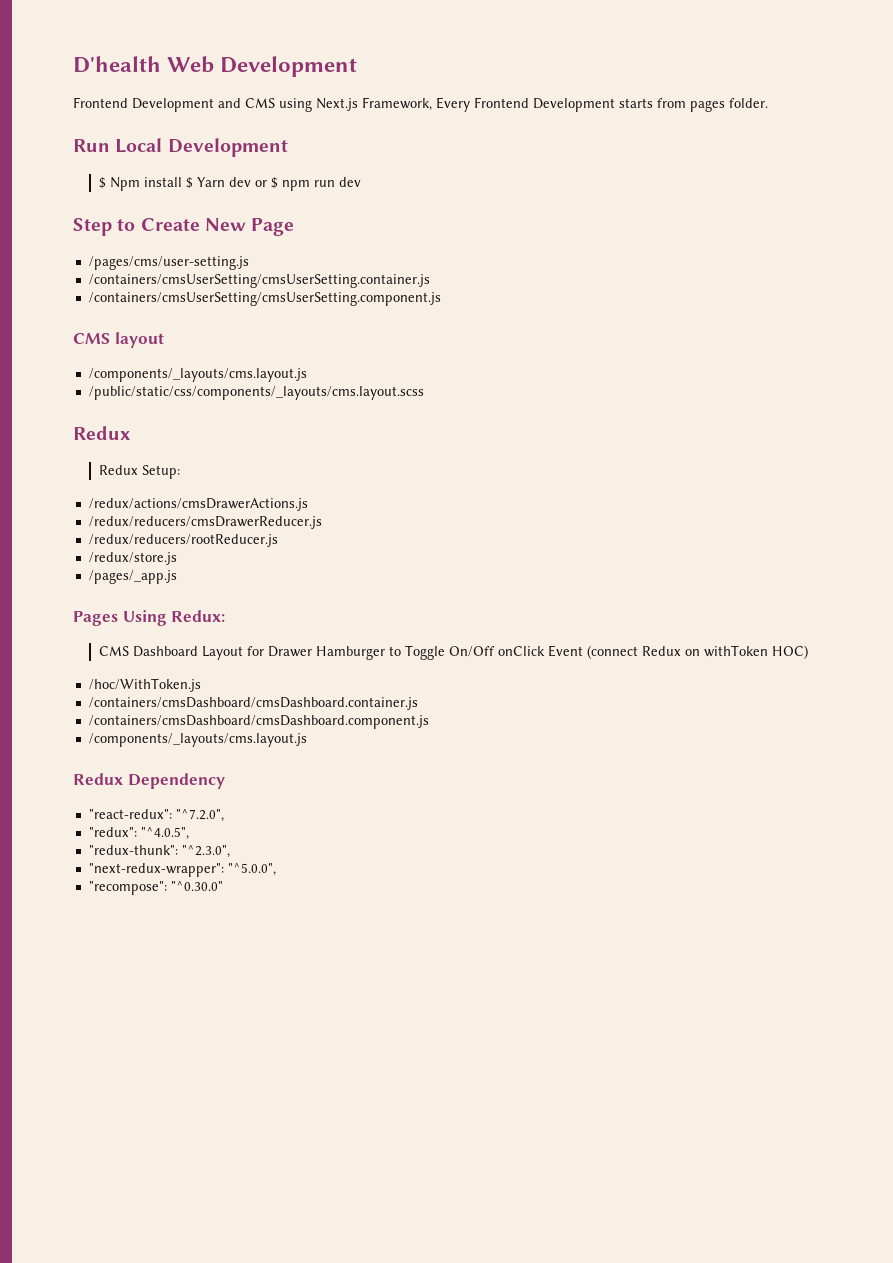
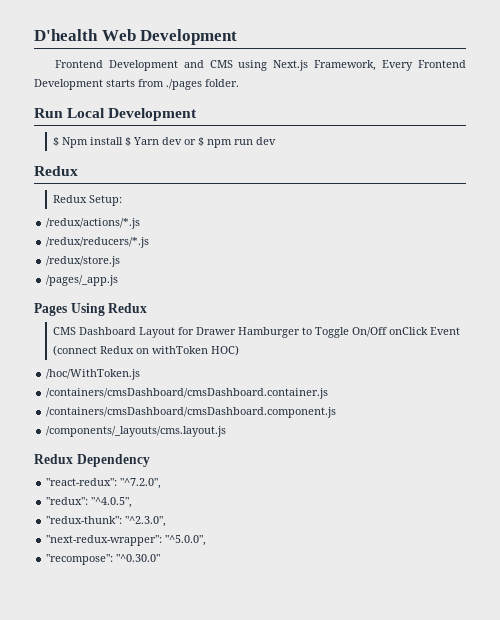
[690,100,725,112] pages -> [166,79,202,90] ./pages
[73,218,295,236] [88,256,249,270] [88,274,430,288] [88,292,441,306] [73,332,164,348] [88,368,307,382] [88,386,424,400] // Step to Create New Page // /pages/cms/user-setting.js // /containers/cmsUserSetting/cmsUserSetting.container.js // /containers/cmsUserSetting/cmsUserSetting.component.js // CMS layout // /components/_layouts/cms.layout.js // /public/static/css/components/_layouts/cms.layout.scss -> (277, 141) none
[88,498,308,511] [88,516,322,529] [88,534,278,547] /redux/actions/cmsDrawerActions.js // /redux/reducers/cmsDrawerReducer.js // /redux/reducers/rootReducer.js -> [46,218,141,229] [46,237,150,248] /redux/actions/*.js // /redux/reducers/*.js
[171,610,226,622] Redux: -> [108,303,148,313] Redux

